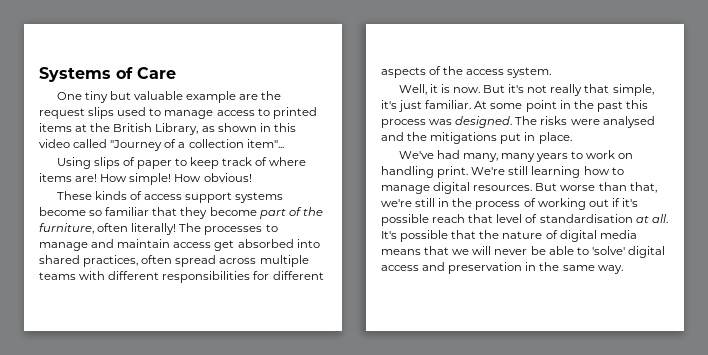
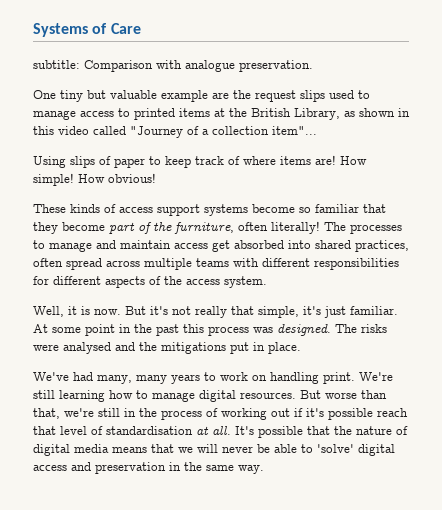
(176, 73) none -> [33,60,313,72] // subtitle: Comparison with analogue preservation.

